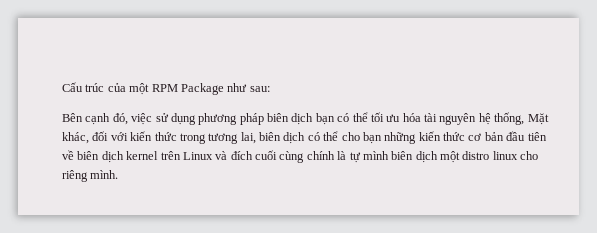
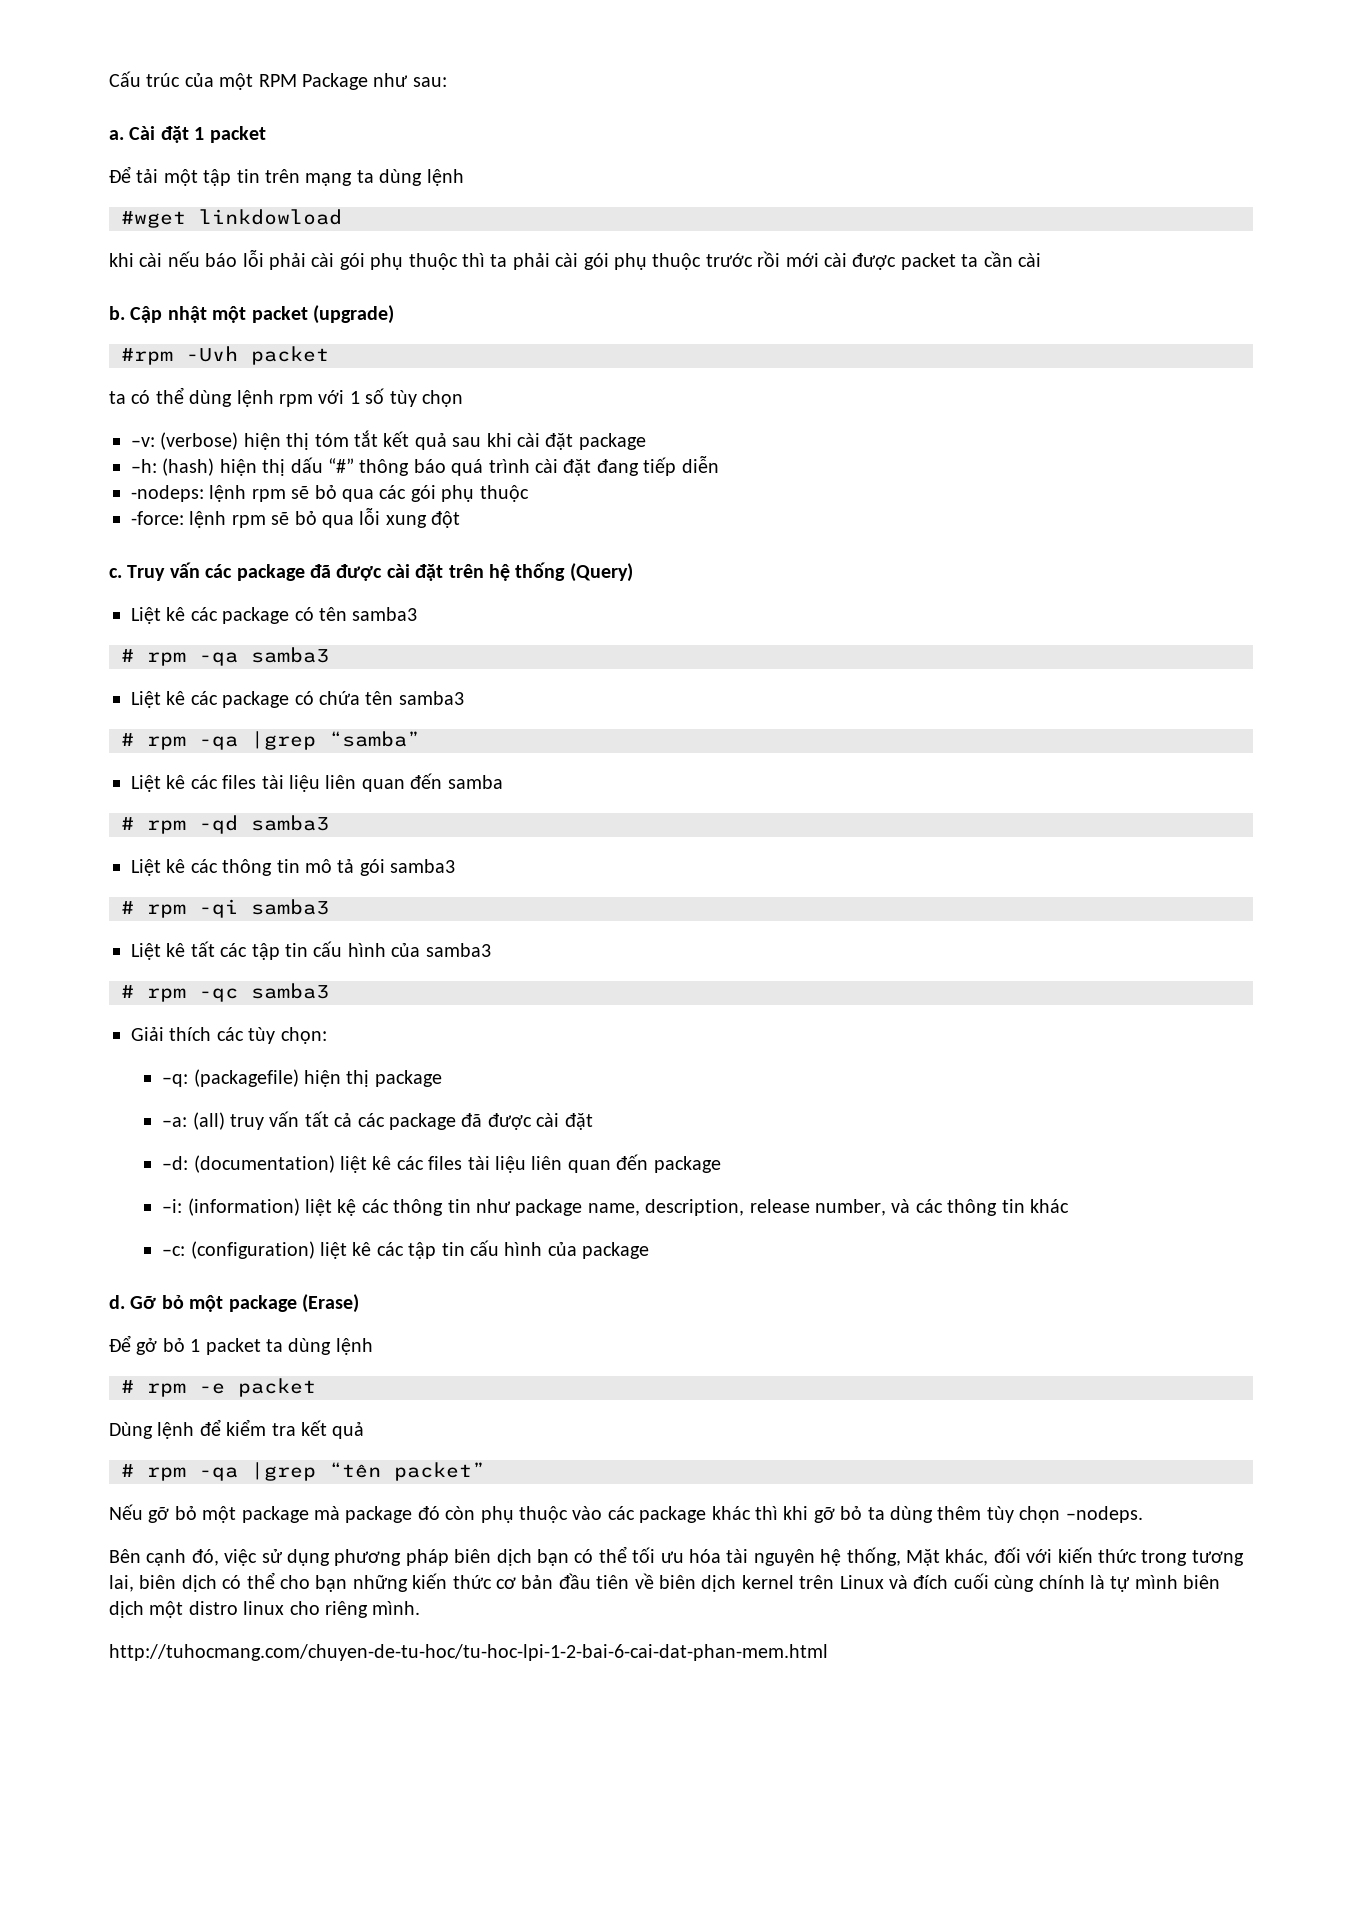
(270, 89) none -> [109,126,266,143] [109,166,464,186] [121,209,342,228] [109,250,1041,270] [109,305,394,324] [121,346,329,365] [109,387,463,407] [131,430,646,450] [131,456,719,476] [131,485,529,502] [131,508,461,528] [109,562,633,582] [131,607,418,624] [121,647,329,666] [131,691,464,708] [121,731,420,750] [131,773,503,792] [121,815,329,834] [131,859,456,876] [121,899,329,918] [131,941,491,960] [121,983,329,1002] [131,1027,327,1044] [162,1069,442,1087] [162,1111,593,1130] [162,1154,721,1173] [162,1198,1070,1216] [162,1240,650,1259] [109,1294,359,1313] [109,1335,373,1355] [121,1378,316,1397] [109,1419,365,1439] [121,1462,485,1481] [109,1504,1143,1523] // a. Cài đặt 1 packet // Để tải một tập tin trên mạng ta dùng lệnh // #wget linkdowload // khi cài nếu báo lỗi phải cài gói phụ thuộc thì ta phải cài gói phụ thuộc trước rồi mới cài được packet ta cần cài // b. Cập nhật một packet (upgrade) // #rpm -Uvh packet // ta có thể dùng lệnh rpm với 1 số tùy chọn // –v: (verbose) hiện thị tóm tắt kết quả sau khi cài đặt package // –h: (hash) hiện thị dấu “#” thông báo quá trình cài đặt đang tiếp diễn // -nodeps: lệnh rpm sẽ bỏ qua các gói phụ thuộc // -force: lệnh rpm sẽ bỏ qua lỗi xung đột // c. Truy vấn các package đã được cài đặt trên hệ thống (Query) // Liệt kê các package có tên samba3 // # rpm -qa samba3 // Liệt kê các package có chứa tên samba3 // # rpm -qa |grep “samba” // Liệt kê các files tài liệu liên quan đến samba // # rpm -qd samba3 // Liệt kê các thông tin mô tả gói samba3 // # rpm -qi samba3 // Liệt kê tất các tập tin cấu hình của samba3 // # rpm -qc samba3 // Giải thích các tùy chọn: // –q: (packagefile) hiện thị package // –a: (all) truy vấn tất cả các package đã được cài đặt // –d: (documentation) liệt kê các files tài liệu liên quan đến package // –i: (information) liệt kệ các thông tin như package name, description, release number, và các thông tin khác // –c: (configuration) liệt kê các tập tin cấu hình của package // d. Gỡ bỏ một package (Erase) // Để gở bỏ 1 packet ta dùng lệnh // # rpm -e packet // Dùng lệnh để kiểm tra kết quả // # rpm -qa |grep “tên packet” // Nếu gỡ bỏ một package mà package đó còn phụ thuộc vào các package khác thì khi gỡ bỏ ta dùng thêm tùy chọn –nodeps.
(119, 174) none -> [109,1644,828,1661] // http://tuhocmang.com/chuyen-de-tu-hoc/tu-hoc-lpi-1-2-bai-6-cai-dat-phan-mem.html

